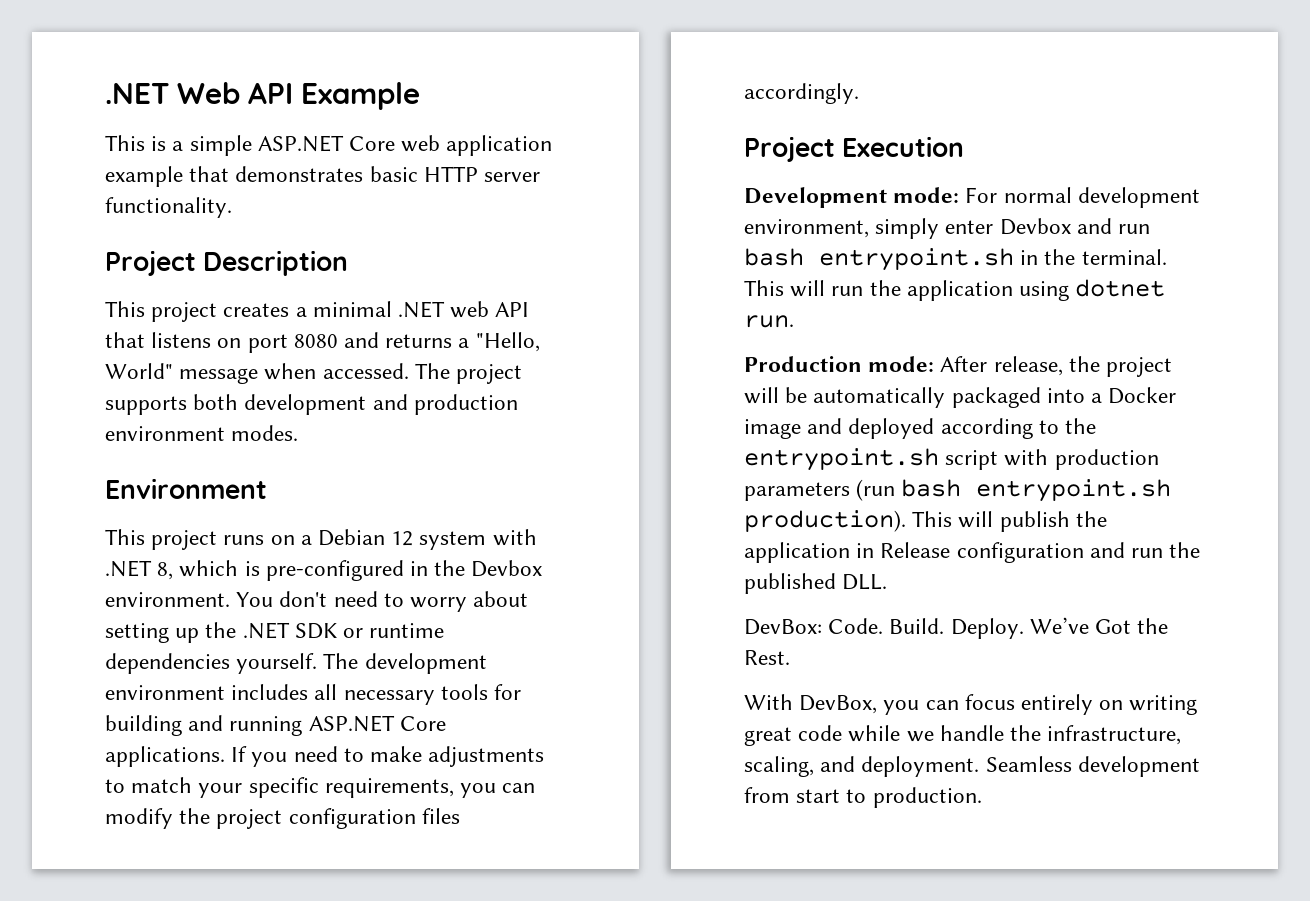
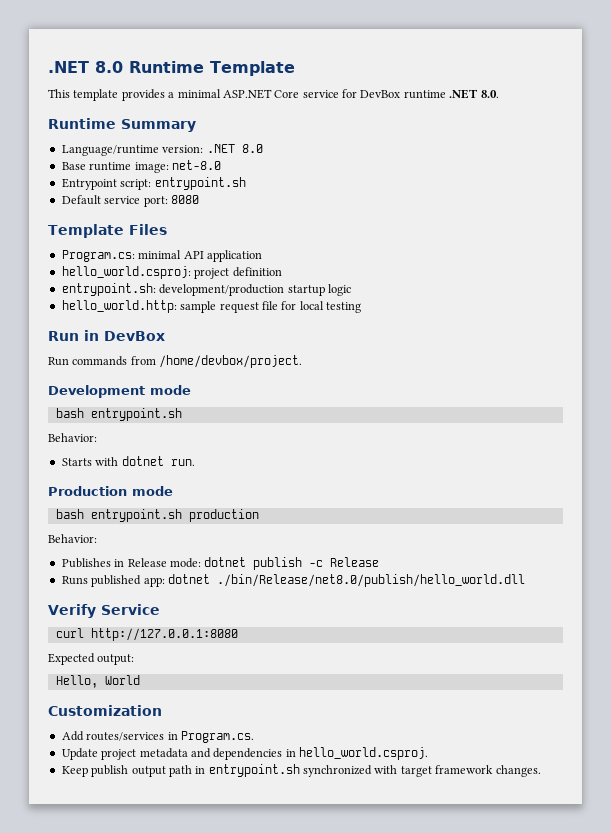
[105,82,420,110] [105,135,553,156] [105,166,541,187] [105,197,232,218] [105,250,349,276] [105,301,530,322] [105,332,540,353] [105,363,523,384] [105,394,518,415] [105,425,299,441] [105,478,267,499] [105,529,537,550] [105,560,543,581] [105,591,529,612] [105,622,445,643] [105,653,487,674] [105,684,522,705] [105,715,446,736] [105,746,545,767] [105,777,536,798] [105,808,460,829] [744,83,859,104] [744,136,965,162] [744,187,1200,208] [744,218,1151,239] [744,248,1167,271] [744,279,1166,301] [744,315,794,328] [744,356,1173,377] [744,387,1177,408] [744,418,1097,439] [744,448,1159,471] [744,479,1172,502] [744,510,1107,532] [744,542,1201,563] [744,573,888,594] [744,617,1169,639] [744,650,790,665] [744,694,1198,715] [744,725,1182,746] [744,756,1200,777] [744,787,982,808] .NET Web API Example // This is a simple ASP.NET Core web application example that demonstrates basic HTTP server functionality. // Project Description // This project creates a minimal .NET web API that listens on port 8080 and returns a "Hello, World" message when accessed. The project supports both development and production environment modes. // Environment // This project runs on a Debian 12 system with .NET 8, which is pre-configured in the Devbox environment. You don't need to worry about setting up the .NET SDK or runtime dependencies yourself. The development environment includes all necessary tools for building and running ASP.NET Core applications. If you need to make adjustments to match your specific requirements, you can modify the project configuration files accordingly. // Project Execution // Development mode: For normal development environment, simply enter Devbox and run bash entrypoint.sh in the terminal. This will run the application using dotnet run. // Production mode: After release, the project will be automatically packaged into a Docker image and deployed according to the entrypoint.sh script with production parameters (run bash entrypoint.sh production). This will publish the application in Release configuration and run the published DLL. // DevBox: Code. Build. Deploy. We’ve Got the Rest. // With DevBox, you can focus entirely on writing great code while we handle the infrastructure, scaling, and deployment. Seamless development from start to production. -> [48,61,295,76] [48,89,499,101] [48,118,196,132] [61,144,263,156] [61,160,221,173] [61,177,246,190] [61,195,199,207] [48,224,167,238] [61,250,262,262] [61,266,282,279] [61,283,351,296] [61,300,361,313] [48,330,165,341] [48,355,303,368] [48,385,191,398] [55,408,182,421] [48,433,97,442] [61,456,195,466] [48,486,173,496] [55,509,259,522] [48,534,97,543] [61,557,380,570] [61,574,525,587] [48,604,160,618] [55,628,238,641] [48,653,135,665] [55,675,140,688] [48,705,162,716] [61,731,254,743] [61,747,428,760] [61,764,541,777] .NET 8.0 Runtime Template // This template provides a minimal ASP.NET Core service for DevBox runtime .NET 8.0. // Runtime Summary // Language/runtime version: .NET 8.0 // Base runtime image: net-8.0 // Entrypoint script: entrypoint.sh // Default service port: 8080 // Template Files // Program.cs: minimal API application // hello_world.csproj: project definition // entrypoint.sh: development/production startup logic // hello_world.http: sample request file for local testing // Run in DevBox // Run commands from /home/devbox/project. // Development mode // bash entrypoint.sh // Behavior: // Starts with dotnet run. // Production mode // bash entrypoint.sh production // Behavior: // Publishes in Release mode: dotnet publish -c Release // Runs published app: dotnet ./bin/Release/net8.0/publish/hello_world.dll // Verify Service // curl http://127.0.0.1:8080 // Expected output: // Hello, World // Customization // Add routes/services in Program.cs. // Update project metadata and dependencies in hello_world.csproj. // Keep publish output path in entrypoint.sh synchronized with target framework changes.

